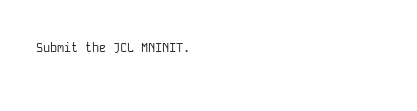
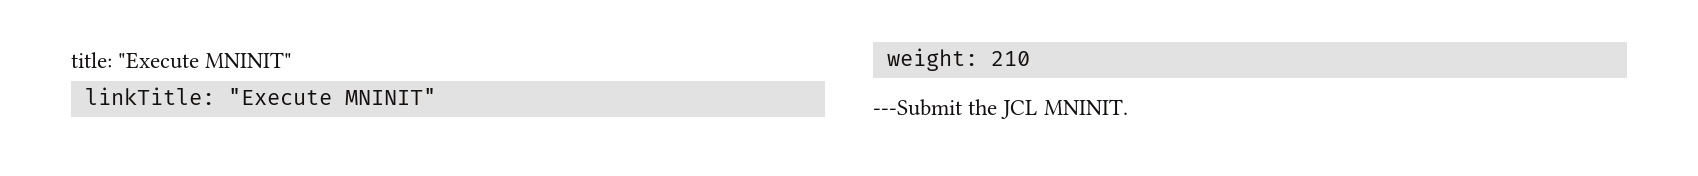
[36,42,78,52] Submit -> [71,52,293,69] [84,87,436,105] [886,48,1030,71] [873,99,962,116] title: "Execute MNINIT" // linkTitle: "Execute MNINIT" // weight: 210 // ---Submit

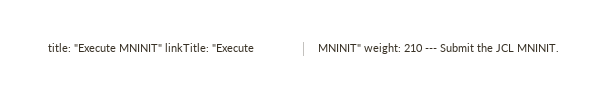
(293, 60) // -> (162, 48) none
(436, 96) // -> (361, 48) none
[873,99,962,116] // ---Submit -> [425,43,474,52] --- Submit

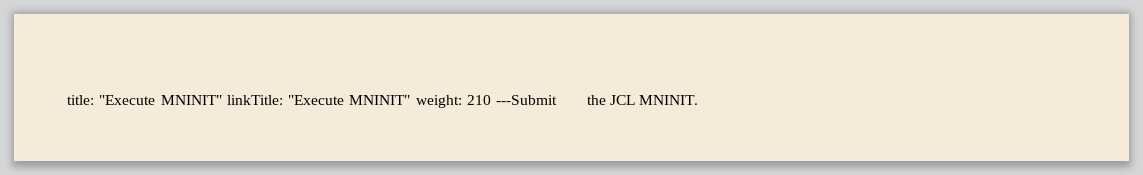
[425,43,474,52] --- Submit -> [496,95,557,105] ---Submit

